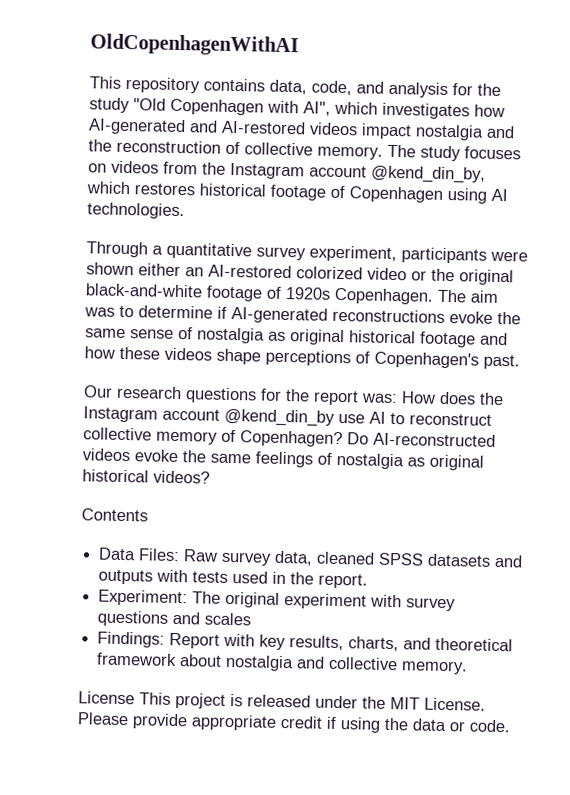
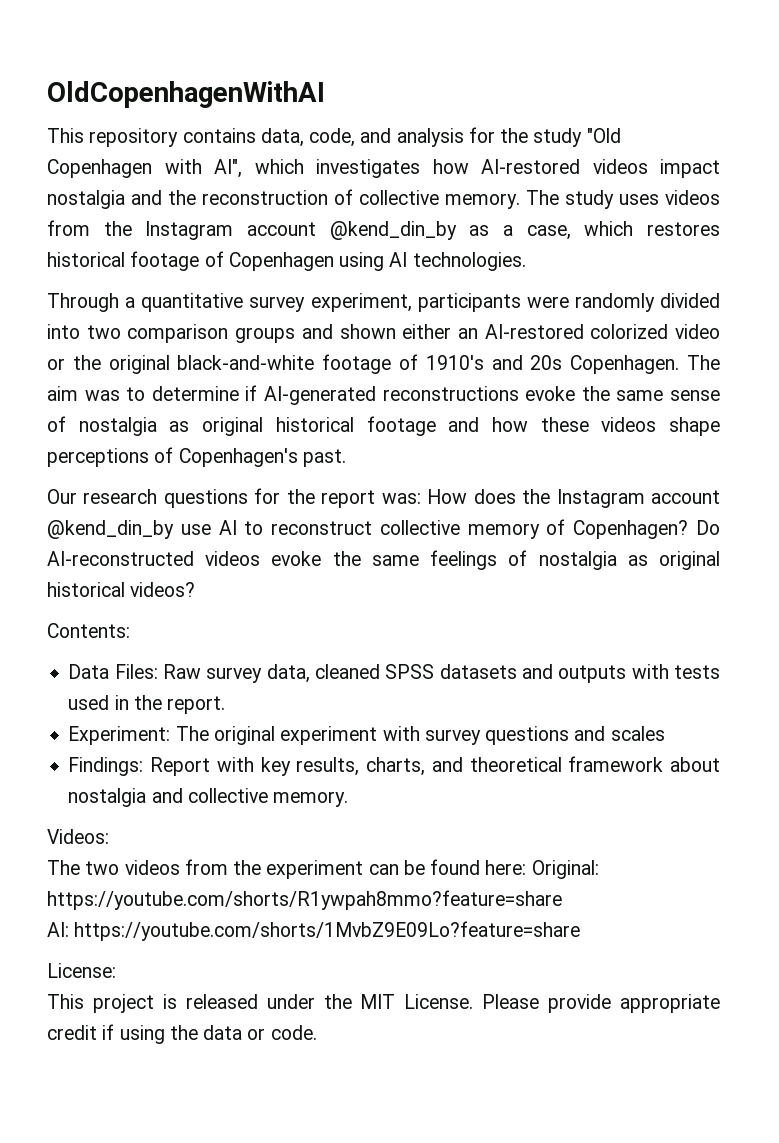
[88,118,218,136] AI-generated and -> (469, 166) none
[464,146,521,160] [88,163,107,173] focuses on -> [619,194,659,205] uses
[371,165,486,184] @kend_din_by, -> [329,221,571,240] @kend_din_by as a case,
(528, 256) none -> [574,293,720,312] [47,324,333,343] randomly divided into two comparison groups and
[285,287,331,300] 1920s -> [425,355,563,370] 1910's and 20s
[81,508,148,522] Contents -> [47,623,130,638] Contents:
[78,691,135,705] License -> [47,829,109,844] [47,859,599,879] [47,890,562,910] [47,921,581,941] [47,963,116,978] Videos: // The two videos from the experiment can be found here: Original: https://youtube.com/shorts/R1ywpah8mmo?feature=share // AI: https://youtube.com/shorts/1MvbZ9E09Lo?feature=share // License: //

